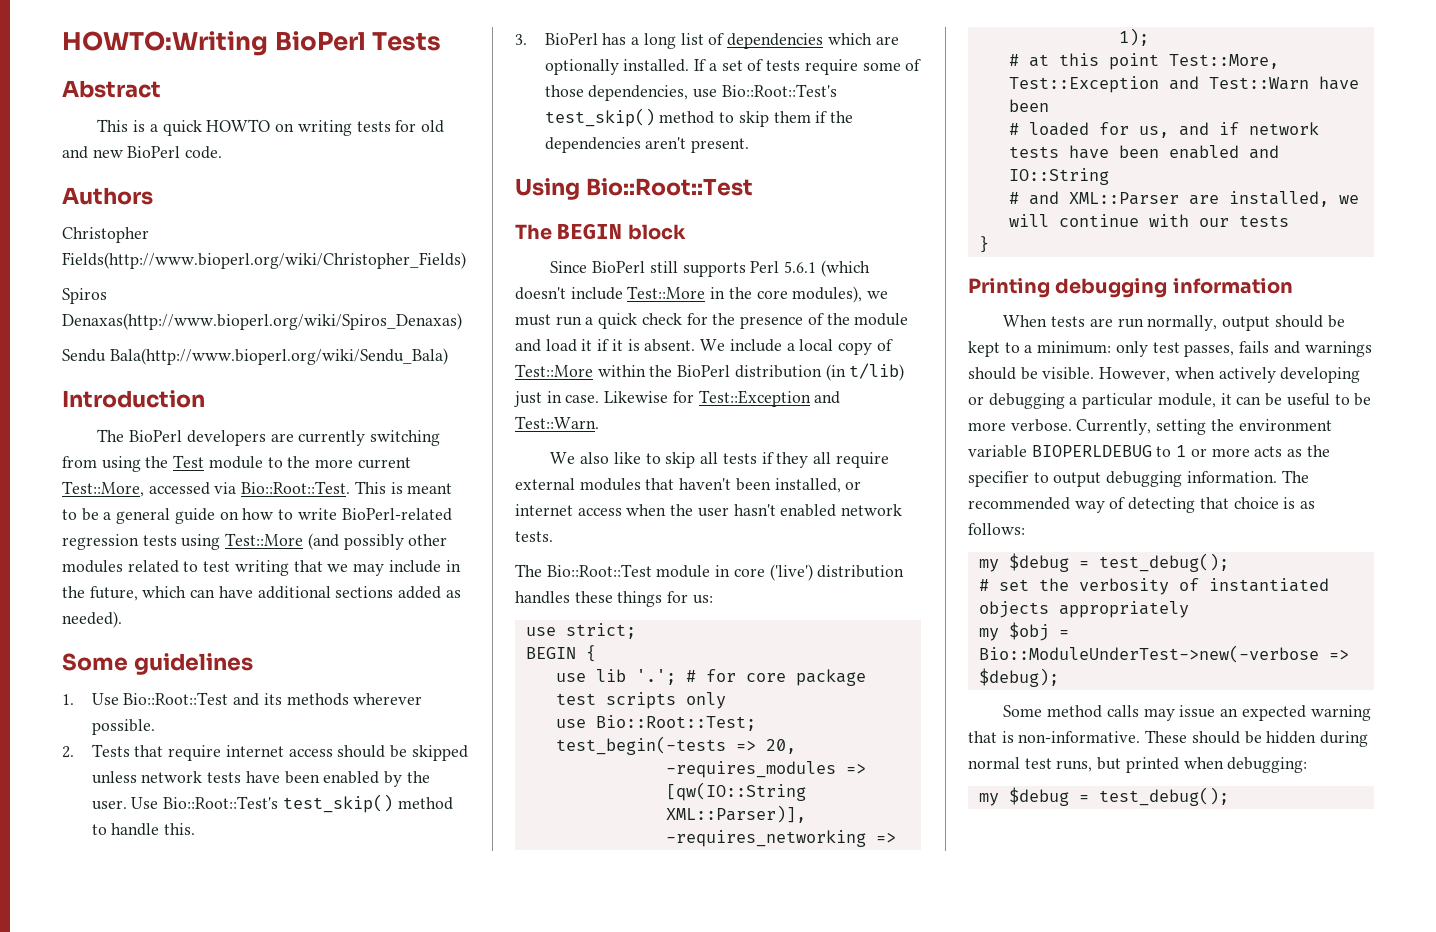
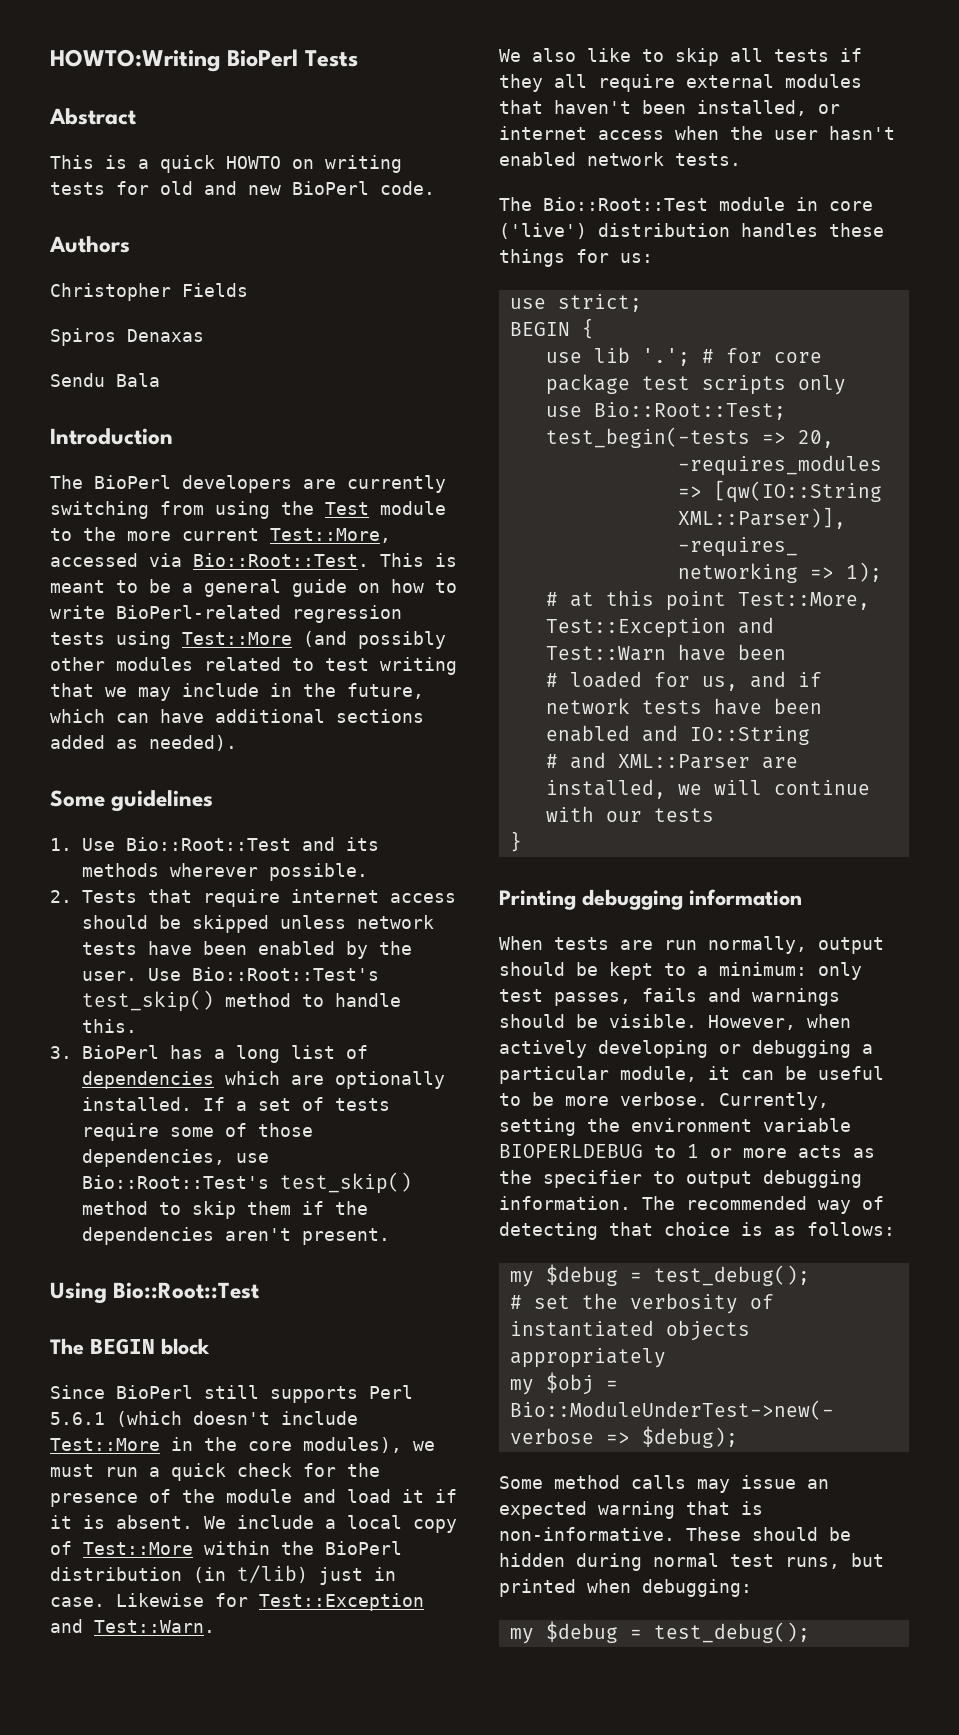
[62,252,466,269] Fields(http://www.bioperl.org/wiki/Christopher_Fields) -> [182,283,248,297] Fields
[62,313,462,330] Denaxas(http://www.bioperl.org/wiki/Spiros_Denaxas) -> [127,329,204,342] Denaxas
[109,348,448,365] Bala(http://www.bioperl.org/wiki/Sendu_Bala) -> [116,373,160,387] Bala

